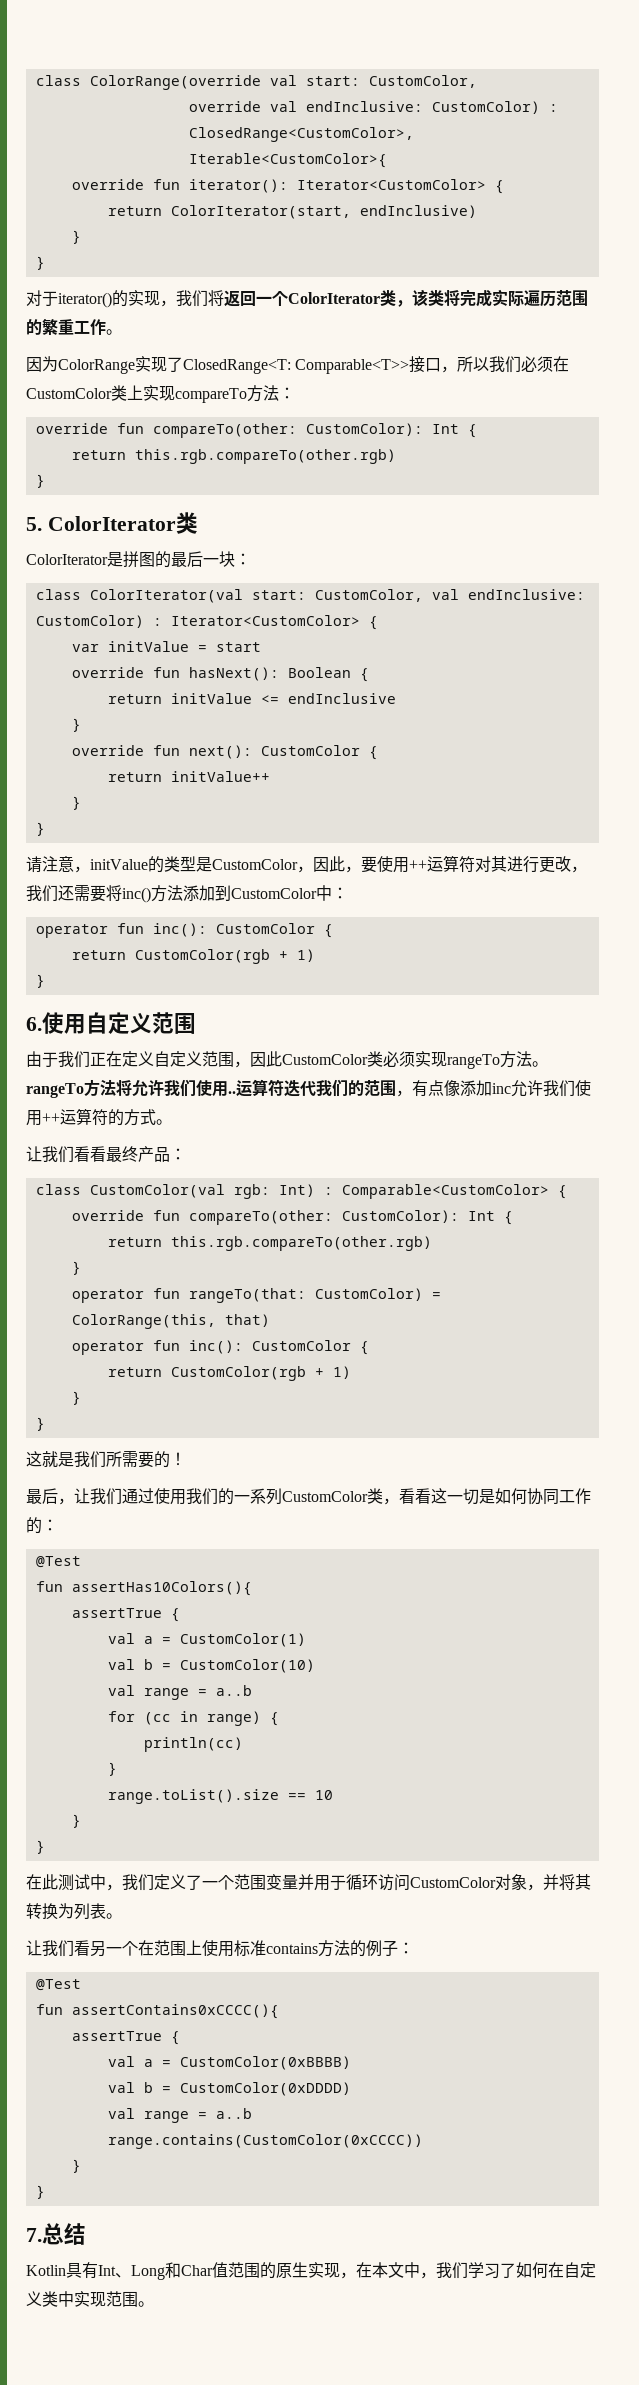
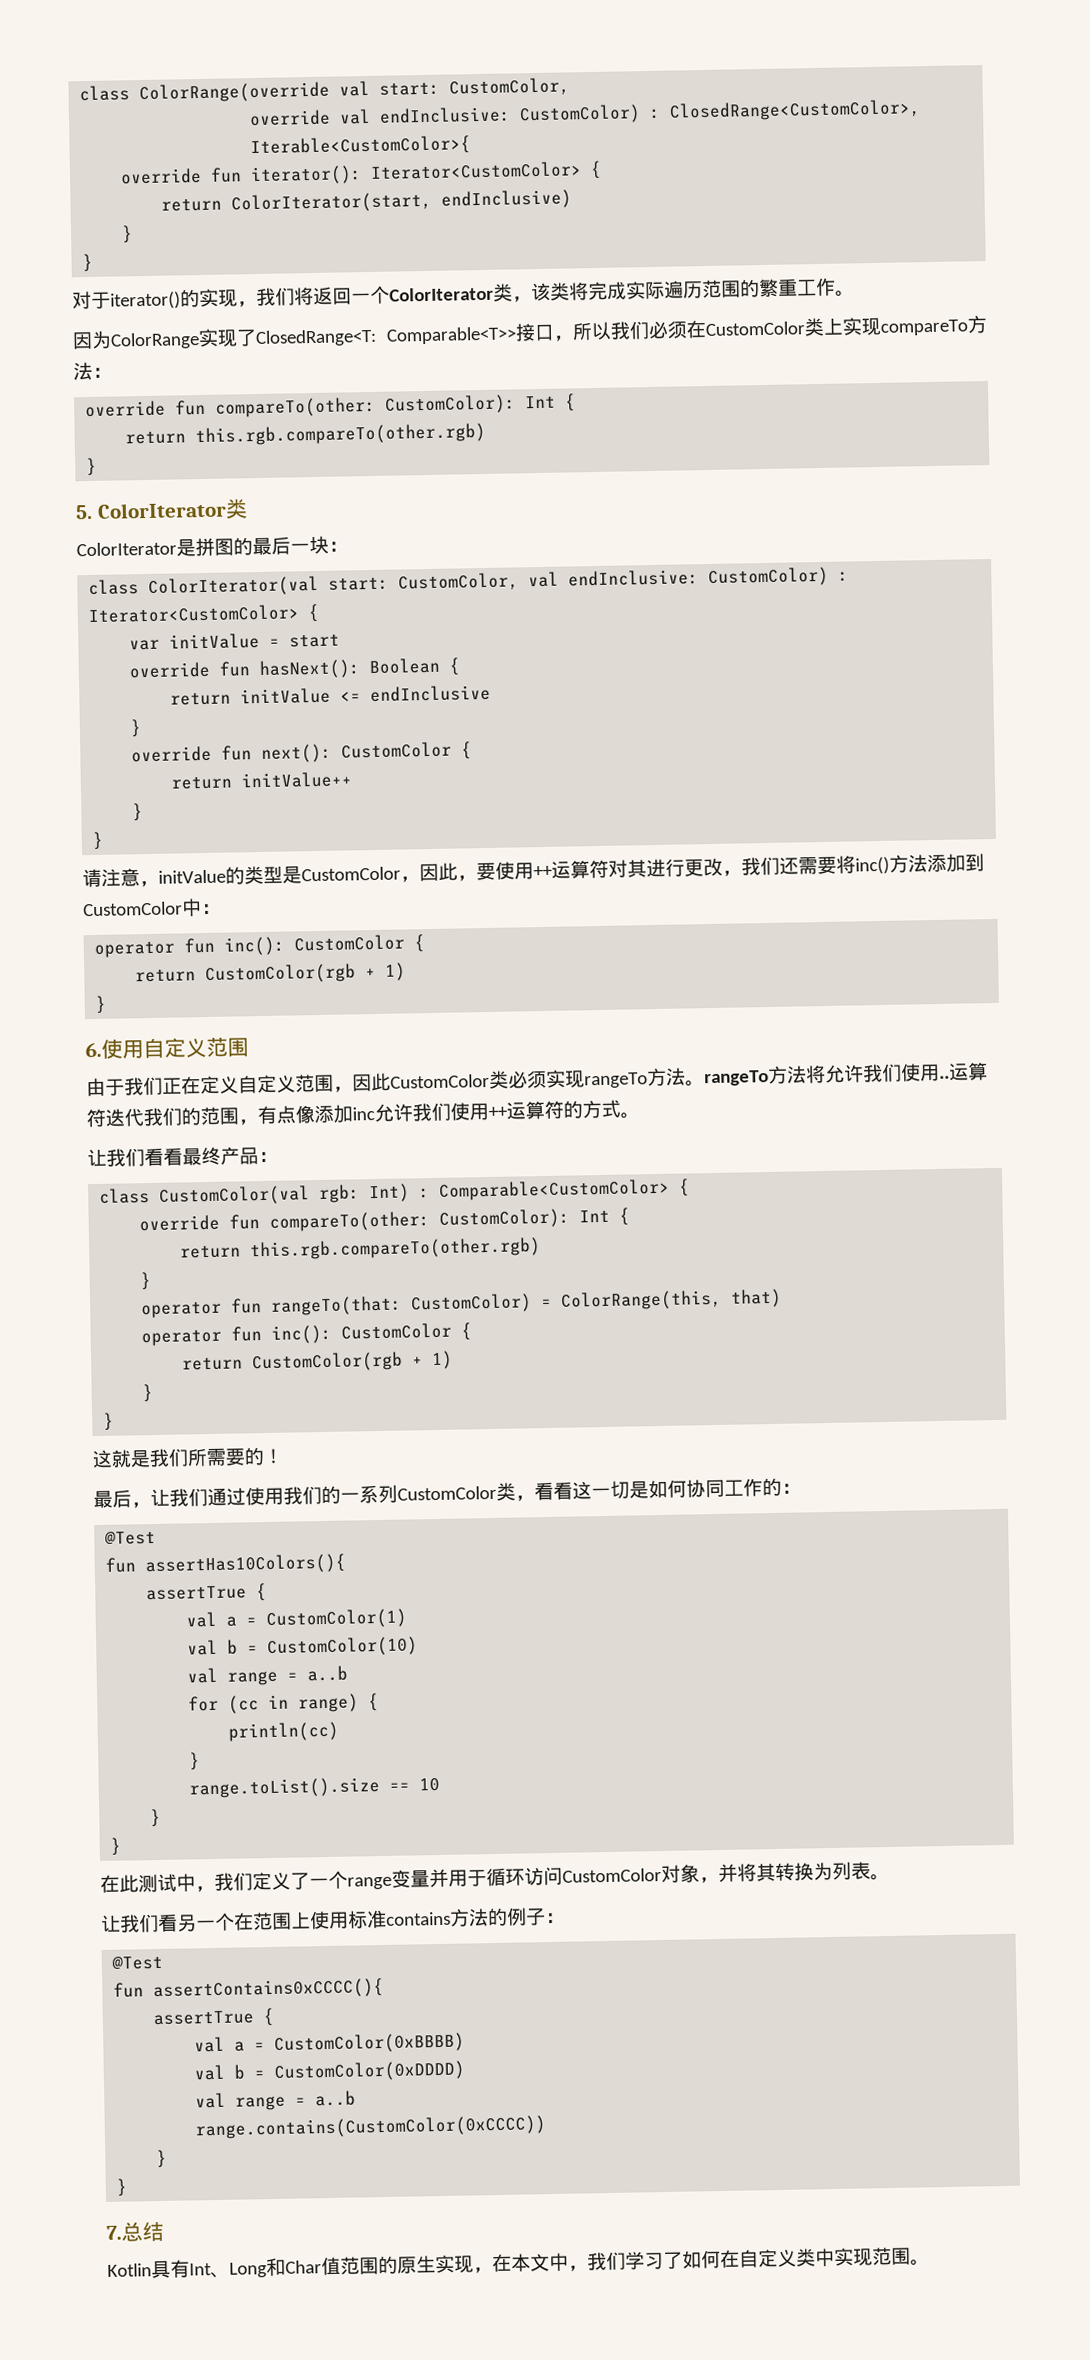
[234,1874,266,1890] 范围 -> [347,1876,392,1890] range

